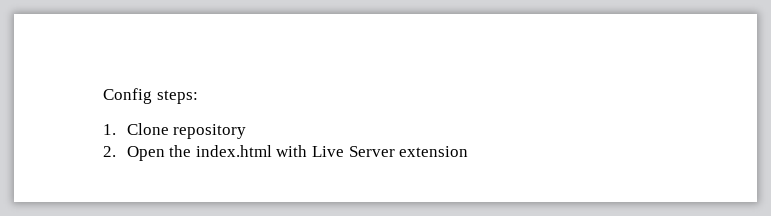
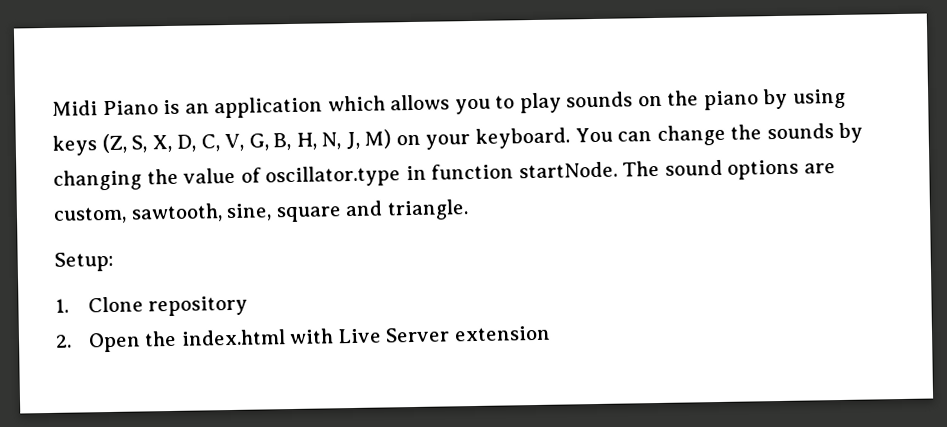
[103,88,198,104] Config steps: -> [52,88,847,119] [52,122,864,156] [53,159,836,191] [53,199,469,224] [54,251,114,272] Midi Piano is an application which allows you to play sounds on the piano by using keys (Z, S, X, D, C, V, G, B, H, N, J, M) on your keyboard. You can change the sounds by changing the value of oscillator.type in function startNode. The sound options are custom, sawtooth, sine, square and triangle. // Setup:

